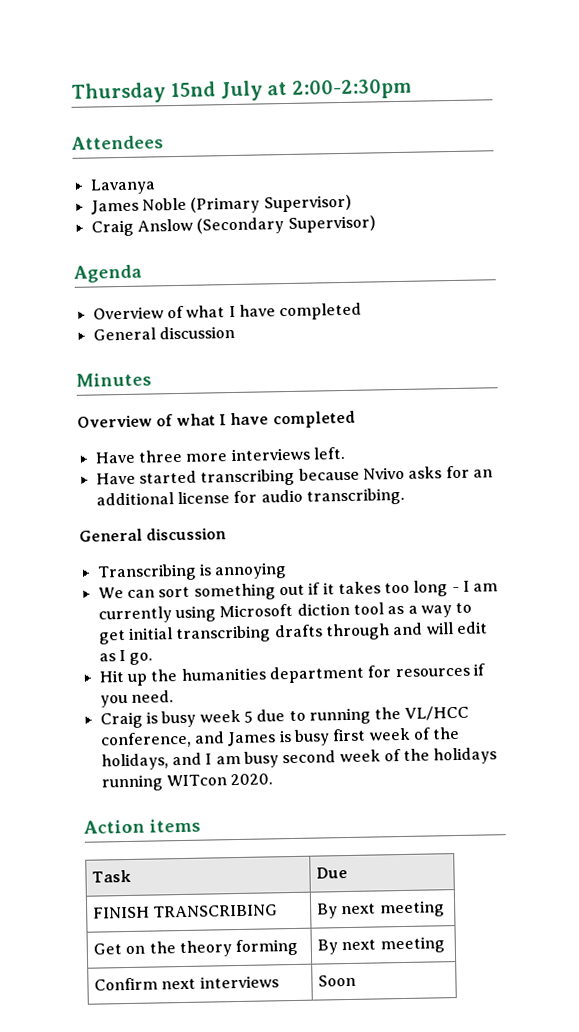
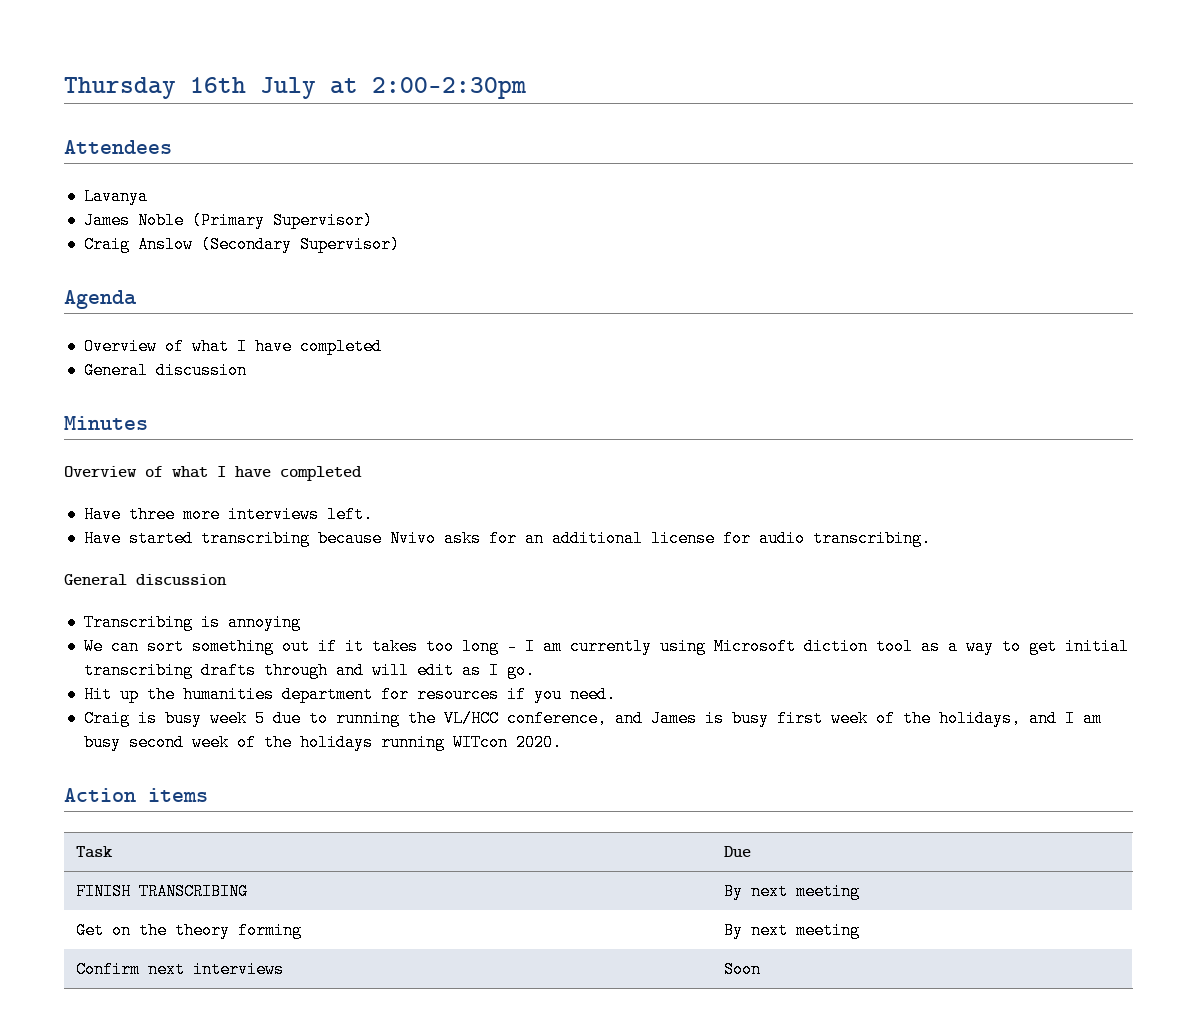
[170,81,217,98] 15nd -> [190,77,246,93] 16th

